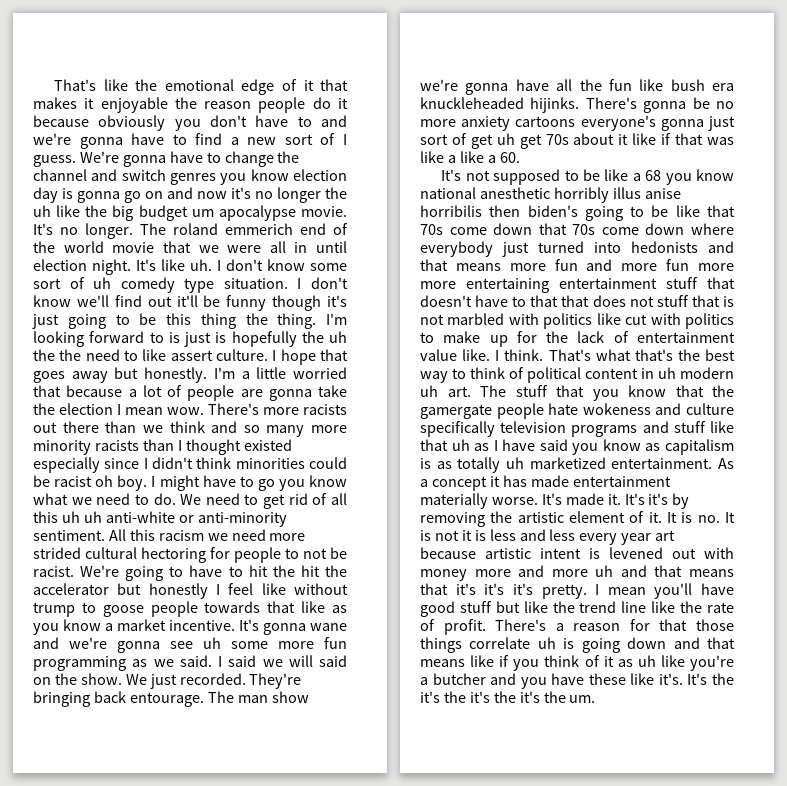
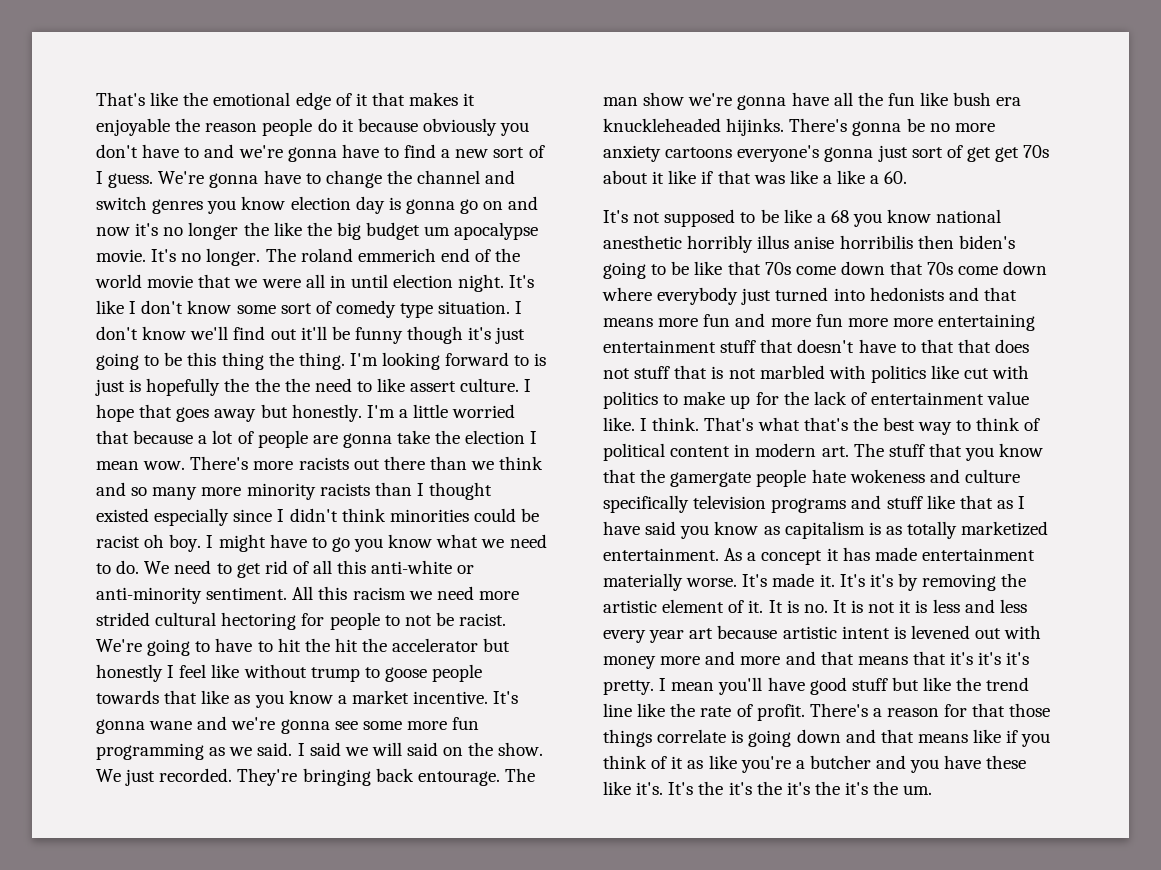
[33,205,51,217] uh -> (269, 229) none
[190,259,212,271] uh. -> (124, 307) none
[93,277,112,289] uh -> (332, 307) none
[329,331,347,343] uh -> (250, 385) none
[61,511,102,523] uh uh -> (367, 567) none
[203,637,221,649] uh -> (358, 725) none
[496,133,515,145] uh -> (991, 154) none
[658,367,734,379] [420,385,438,397] uh modern uh -> [755,443,817,457] modern
[451,439,470,451] uh -> (993, 502) none
[506,457,524,469] uh -> (958, 530) none
[595,565,614,577] uh -> (781, 660) none
[537,637,556,649] uh -> (727, 736) none
[637,655,656,667] uh -> (704, 764) none

